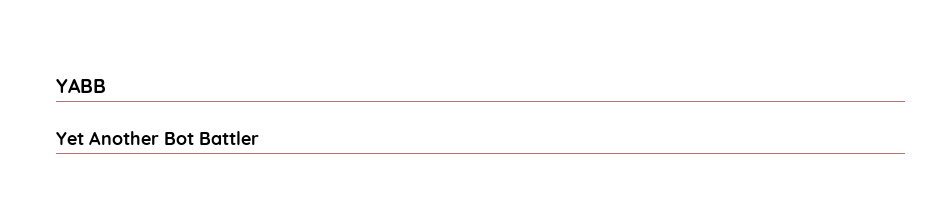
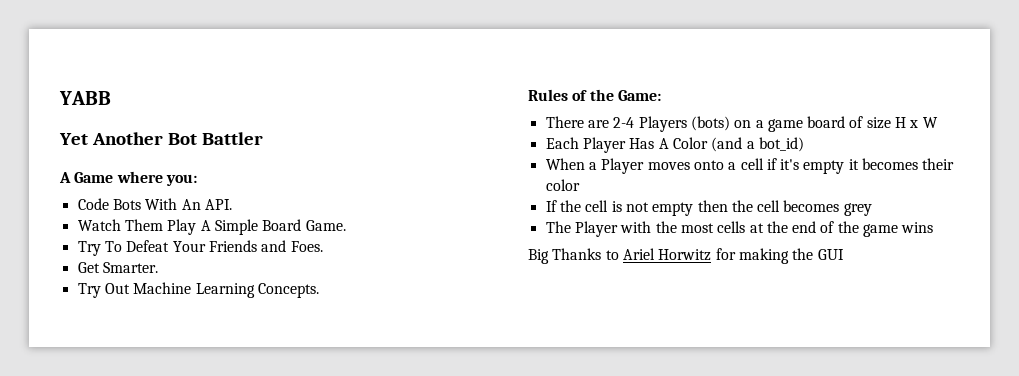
(259, 138) none -> [59,171,197,186] [77,198,232,210] [77,219,346,235] [77,240,323,256] [77,262,158,273] [77,282,319,298] [528,89,661,101] [545,116,938,132] [545,137,804,153] [545,158,955,174] [545,179,580,191] [545,200,872,216] [545,221,934,237] [528,248,844,264] // A Game where you: // Code Bots With An API. // Watch Them Play A Simple Board Game. // Try To Defeat Your Friends and Foes. // Get Smarter. // Try Out Machine Learning Concepts. // Rules of the Game: // There are 2-4 Players (bots) on a game board of size H x W // Each Player Has A Color (and a bot_id) // When a Player moves onto a cell if it's empty it becomes their color // If the cell is not empty then the cell becomes grey // The Player with the most cells at the end of the game wins // Big Thanks to Ariel Horwitz for making the GUI

